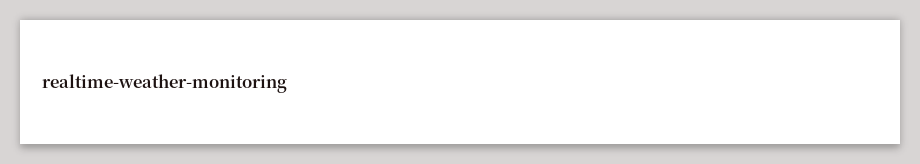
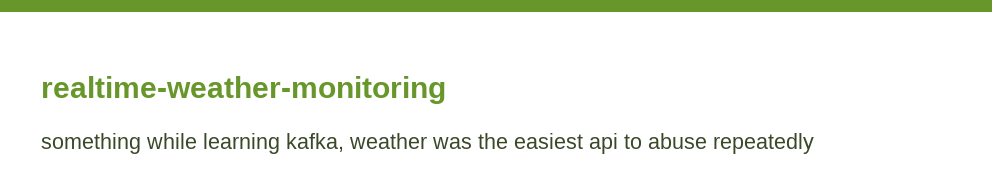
(287, 83) none -> [41,133,814,154] // something while learning kafka, weather was the easiest api to abuse repeatedly

